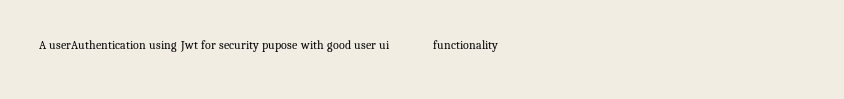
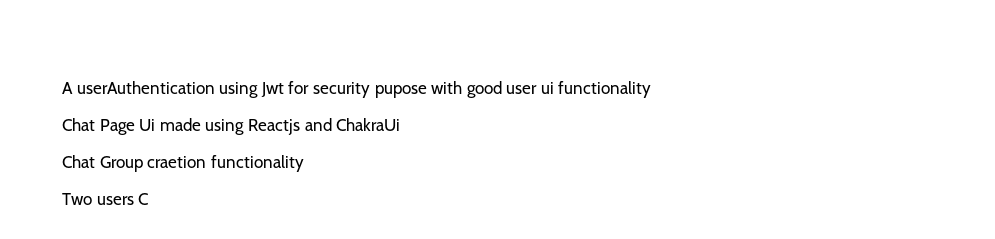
(498, 46) none -> [62,118,401,135] [62,155,304,172] [62,193,149,205] // Chat Page Ui made using Reactjs and ChakraUi // Chat Group craetion functionality // Two users C

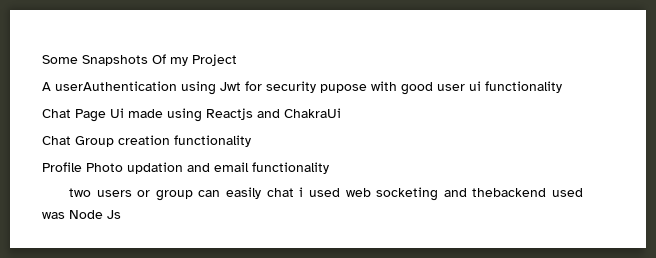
(62, 88) none -> [42,54,237,66] Some Snapshots Of my Project //
[147,155,304,172] [62,193,149,205] craetion functionality // Two users C -> [118,135,251,147] [42,162,329,174] [68,187,584,201] [42,210,121,219] creation functionality // Profile Photo updation and email functionality // two users or group can easily chat i used web socketing and thebackend used was Node Js

